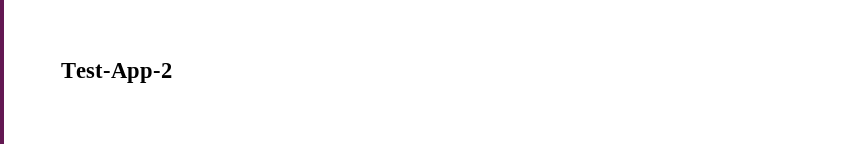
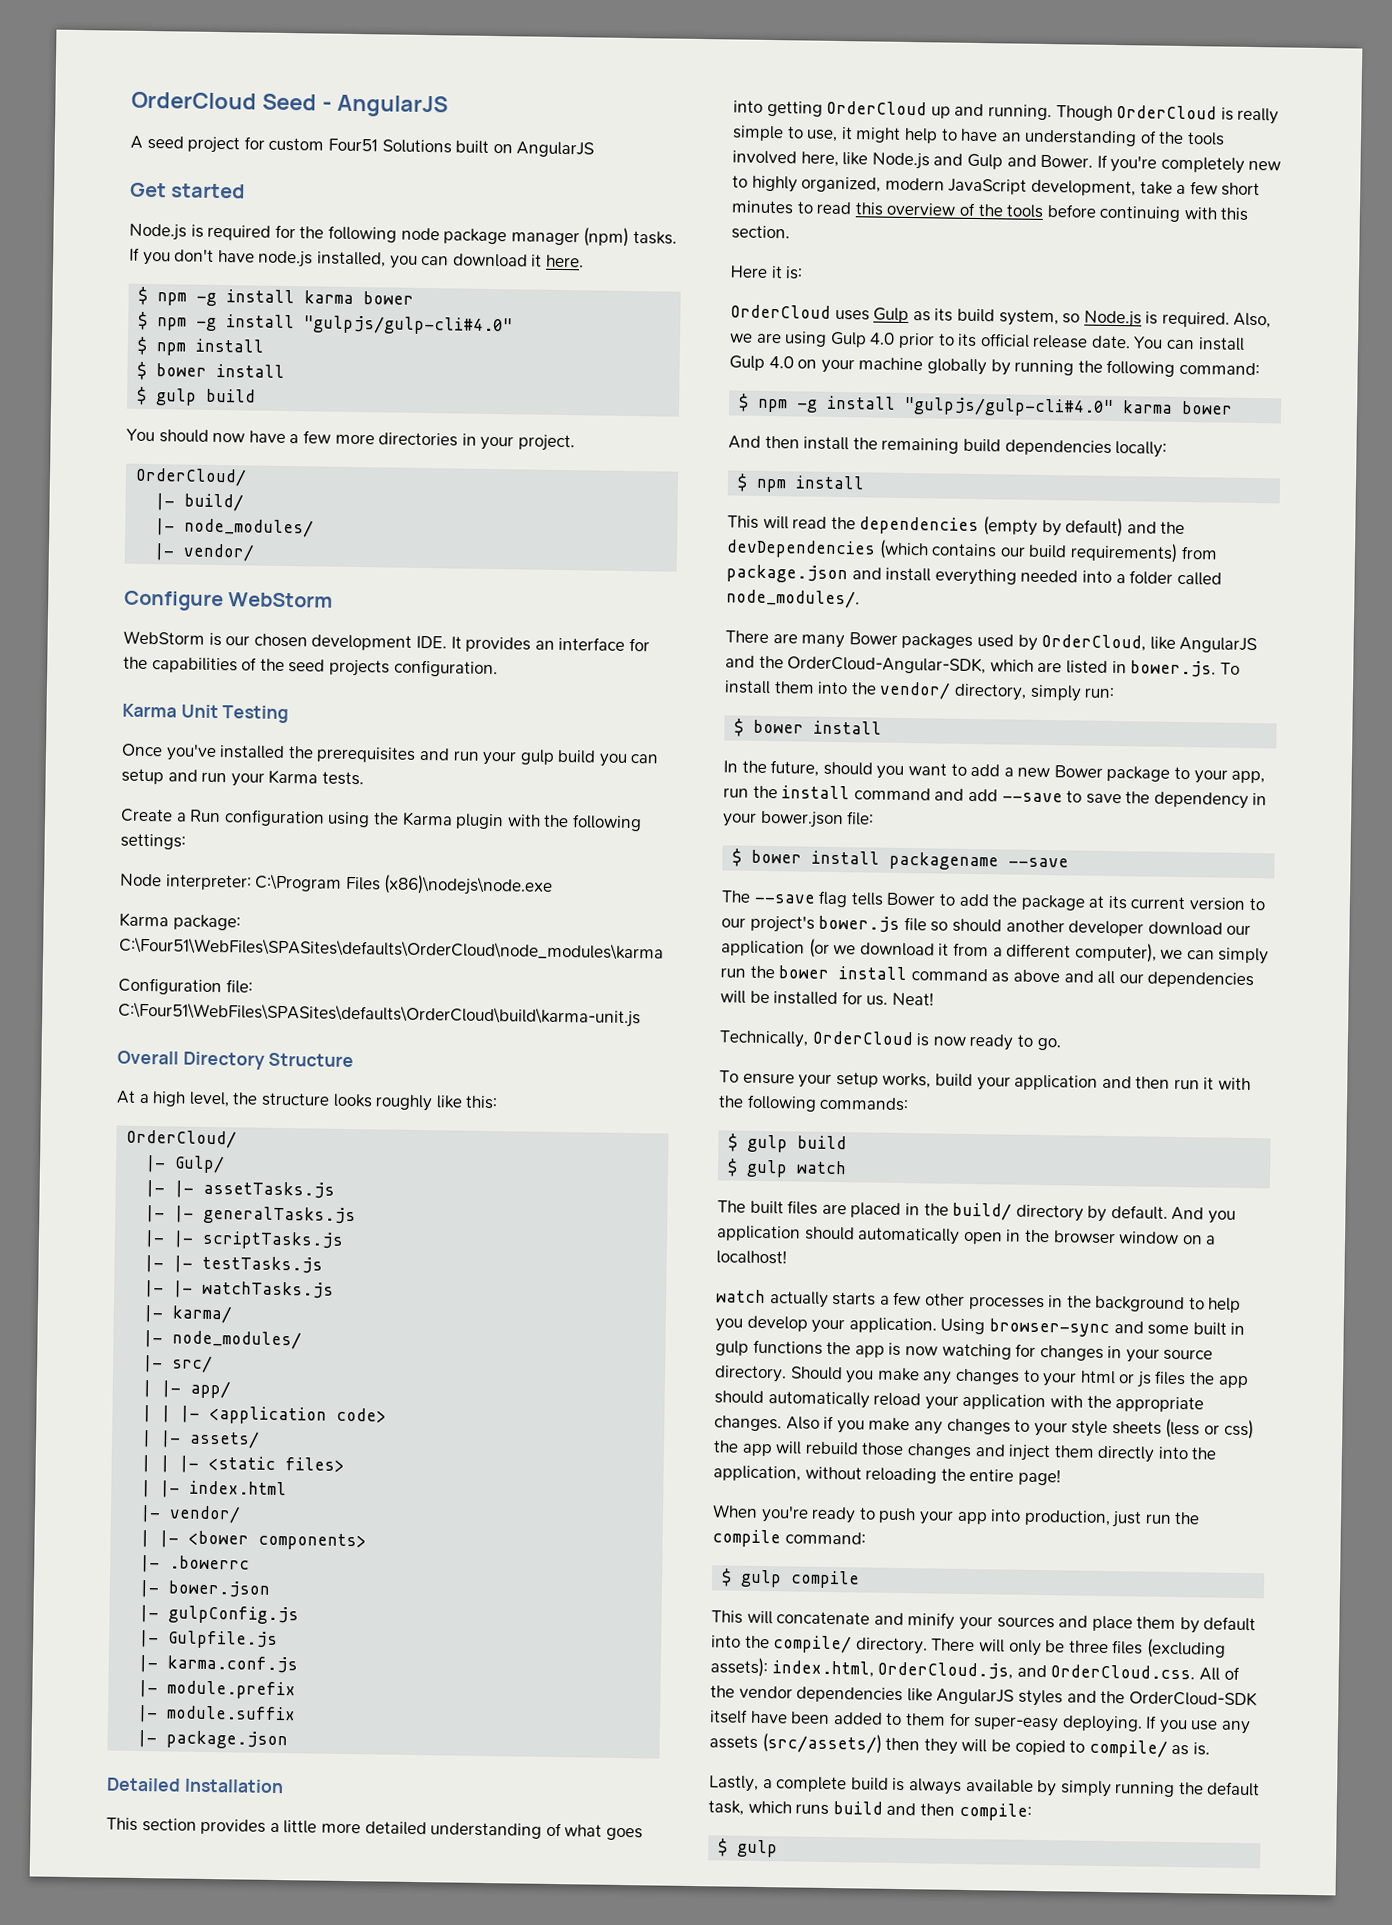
[61,63,172,83] Test-App-2 -> [131,91,448,118] [130,135,595,158] [130,182,246,199] [129,223,677,247] [129,247,584,269] [138,286,415,306] [138,311,514,336] [137,336,265,356] [137,361,286,380] [137,386,257,406] [126,428,575,452] [135,467,248,487] [155,493,245,512] [155,518,315,538] [154,543,256,562] [124,590,334,612] [123,630,650,653] [123,656,498,678] [122,703,290,724] [121,743,660,767] [121,768,364,787] [120,808,642,832] [120,833,186,850] [120,873,554,896] [119,912,241,931] [119,936,664,961] [118,977,253,996] [118,1001,641,1028] [117,1050,355,1070] [116,1090,499,1112] [126,1129,238,1149] [145,1155,226,1174] [145,1180,336,1199] [145,1205,357,1226] [144,1230,345,1250] [144,1255,324,1274] [144,1280,335,1299] [143,1305,233,1324] [143,1330,303,1350] [143,1355,214,1374] [142,1380,232,1399] [142,1405,388,1425] [141,1430,261,1449] [141,1455,346,1473] [141,1480,288,1498] [140,1505,242,1524] [140,1530,368,1551] [140,1555,251,1573] [139,1580,271,1598] [139,1605,300,1625] [139,1630,279,1650] [138,1655,299,1674] [138,1680,297,1700] [137,1704,297,1723] [137,1729,289,1750] [106,1777,284,1794] [106,1817,643,1841] [733,100,1280,125] [732,125,1226,147] [732,150,1282,174] [732,175,1261,197] [731,200,1249,222] [731,225,790,240] [730,265,804,280] [730,304,1272,329] [729,331,1245,351] [729,355,1260,377] [738,393,1234,417] [728,435,1168,458] [737,473,866,493] [727,515,1186,538] [726,539,1218,563] [726,564,1222,586] [726,589,860,609] [725,630,1258,654] [725,655,1240,678] [724,680,1116,702] [734,718,883,737] [723,760,1266,784] [723,785,1268,809] [722,810,875,829] [732,848,1070,871] [721,890,1265,911] [721,915,1252,937] [721,938,1270,965] [720,965,1255,989] [720,990,934,1006] [719,1030,1061,1051] [719,1070,1252,1091] [718,1094,910,1112] [728,1133,848,1153] [727,1158,848,1178] [717,1200,1237,1224] [716,1225,1217,1245] [716,1249,787,1265] [716,1289,1242,1313] [715,1315,1246,1338] [715,1339,1214,1363] [714,1365,1249,1389] [714,1390,1205,1413] [714,1415,1254,1440] [713,1440,1218,1463] [713,1465,1061,1486] [712,1504,1201,1528] [712,1529,866,1548] [721,1568,861,1589] [711,1610,1257,1634] [711,1635,1226,1659] [710,1657,1240,1681] [710,1685,1257,1707] [709,1709,1252,1735] [709,1733,1210,1758] [708,1775,1261,1798] [708,1800,1032,1821] [718,1838,779,1858] OrderCloud Seed - AngularJS // A seed project for custom Four51 Solutions built on AngularJS // Get started // Node.js is required for the following node package manager (npm) tasks. If you don't have node.js installed, you can download it here. // $ npm -g install karma bower // $ npm -g install "gulpjs/gulp-cli#4.0" // $ npm install // $ bower install // $ gulp build // You should now have a few more directories in your project. // OrderCloud/ // |- build/ // |- node_modules/ // |- vendor/ // Configure WebStorm // WebStorm is our chosen development IDE. It provides an interface for the capabilities of the seed projects configuration. // Karma Unit Testing // Once you've installed the prerequisites and run your gulp build you can setup and run your Karma tests. // Create a Run configuration using the Karma plugin with the following settings: // Node interpreter: C:\Program Files (x86)\nodejs\node.exe // Karma package: C:\Four51\WebFiles\SPASites\defaults\OrderCloud\node_modules\karma // Configuration file: C:\Four51\WebFiles\SPASites\defaults\OrderCloud\build\karma-unit.js // Overall Directory Structure // At a high level, the structure looks roughly like this: // OrderCloud/ // |- Gulp/ // |- |- assetTasks.js // |- |- generalTasks.js // |- |- scriptTasks.js // |- |- testTasks.js // |- |- watchTasks.js // |- karma/ // |- node_modules/ // |- src/ // | |- app/ // | | |- <application code> // | |- assets/ // | | |- <static files> // | |- index.html // |- vendor/ // | |- <bower components> // |- .bowerrc // |- bower.json // |- gulpConfig.js // |- Gulpfile.js // |- karma.conf.js // |- module.prefix // |- module.suffix // |- package.json // Detailed Installation // This section provides a little more detailed understanding of what goes into getting OrderCloud up and running. Though OrderCloud is really simple to use, it might help to have an understanding of the tools involved here, like Node.js and Gulp and Bower. If you're completely new to highly organized, modern JavaScript development, take a few short minutes to read this overview of the tools before continuing with this section. // Here it is: // OrderCloud uses Gulp as its build system, so Node.js is required. Also, we are using Gulp 4.0 prior to its official release date. You can install Gulp 4.0 on your machine globally by running the following command: // $ npm -g install "gulpjs/gulp-cli#4.0" karma bower // And then install the remaining build dependencies locally: // $ npm install // This will read the dependencies (empty by default) and the devDependencies (which contains our build requirements) from package.json and install everything needed into a folder called node_modules/. // There are many Bower packages used by OrderCloud, like AngularJS and the OrderCloud-Angular-SDK, which are listed in bower.js. To install them into the vendor/ directory, simply run: // $ bower install // In the future, should you want to add a new Bower package to your app, run the install command and add --save to save the dependency in your bower.json file: // $ bower install packagename --save // The --save flag tells Bower to add the package at its current version to our project's bower.js file so should another developer download our application (or we download it from a different computer), we can simply run the bower install command as above and all our dependencies will be installed for us. Neat! // Technically, OrderCloud is now ready to go. // To ensure your setup works, build your application and then run it with the following commands: // $ gulp build // $ gulp watch // The built files are placed in the build/ directory by default. And you application should automatically open in the browser window on a localhost! // watch actually starts a few other processes in the background to help you develop your application. Using browser-sync and some built in gulp functions the app is now watching for changes in your source directory. Should you make any changes to your html or js files the app should automatically reload your application with the appropriate changes. Also if you make any changes to your style sheets (less or css) the app will rebuild those changes and inject them directly into the application, without reloading the entire page! // When you're ready to push your app into production, just run the compile command: // $ gulp compile // This will concatenate and minify your sources and place them by default into the compile/ directory. There will only be three files (excluding assets): index.html, OrderCloud.js, and OrderCloud.css. All of the vendor dependencies like AngularJS styles and the OrderCloud-SDK itself have been added to them for super-easy deploying. If you use any assets (src/assets/) then they will be copied to compile/ as is. // Lastly, a complete build is always available by simply running the default task, which runs build and then compile: // $ gulp

